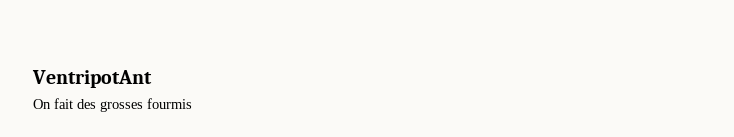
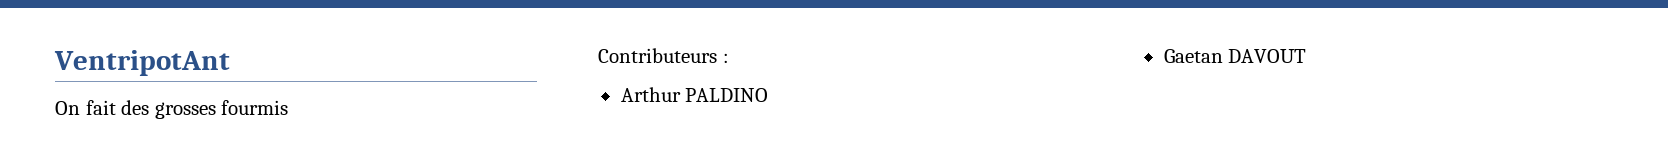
(192, 103) none -> [598,48,729,63] [620,87,769,102] [1163,49,1307,63] // Contributeurs : // Arthur PALDINO // Gaetan DAVOUT

